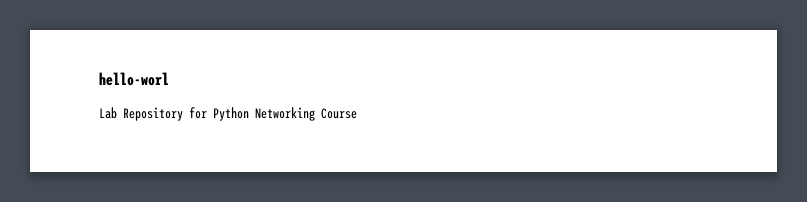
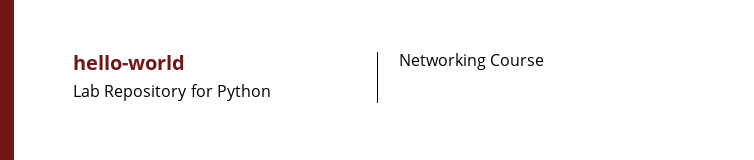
[99,72,169,86] hello-worl -> [73,55,185,70] hello-world

